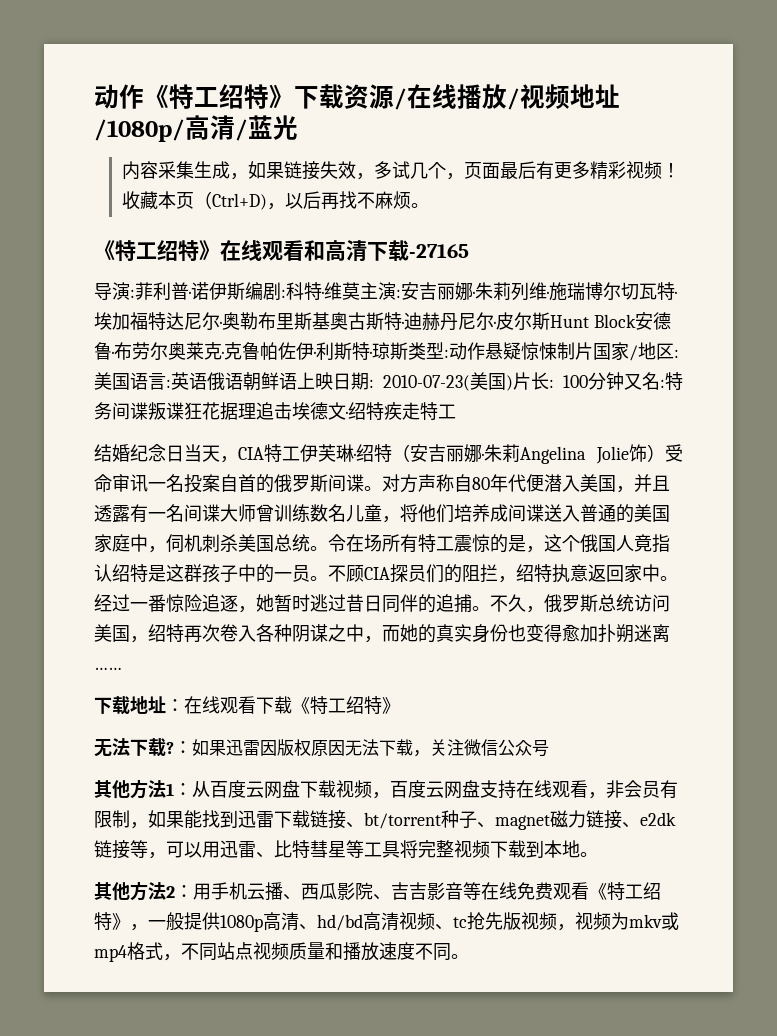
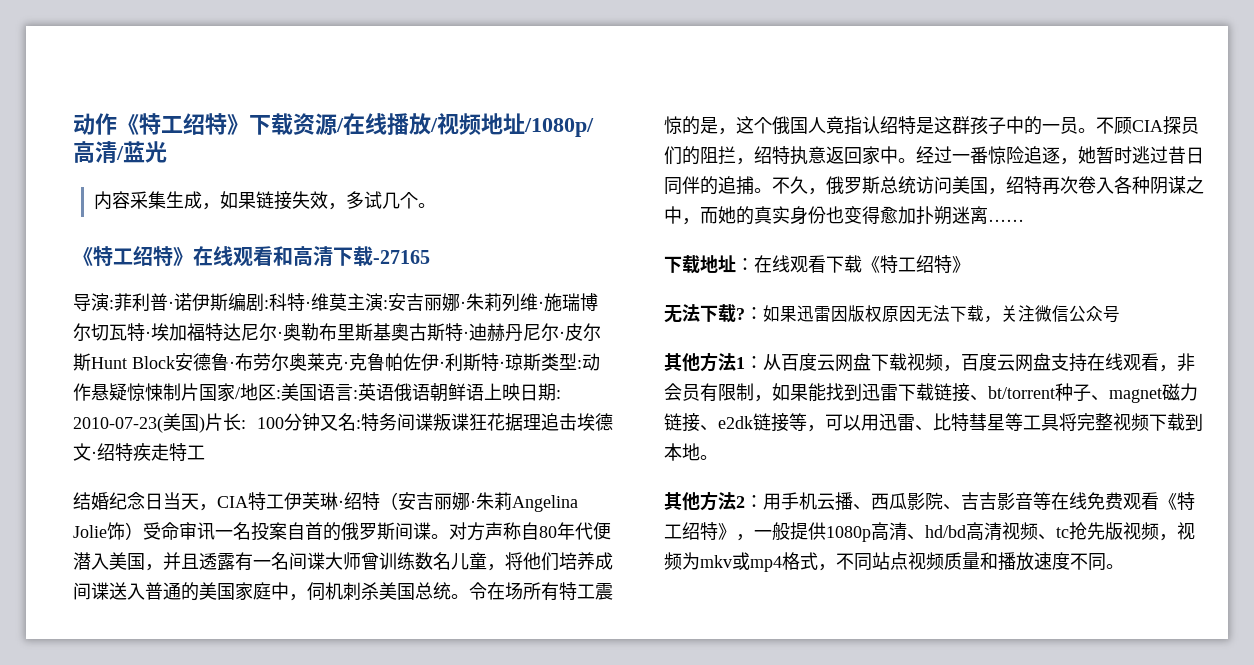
[445,161,680,180] [121,191,411,210] ，页面最后有更多精彩视频！收藏本页（Ctrl+D)，以后再找不麻烦 -> (418, 200) none

